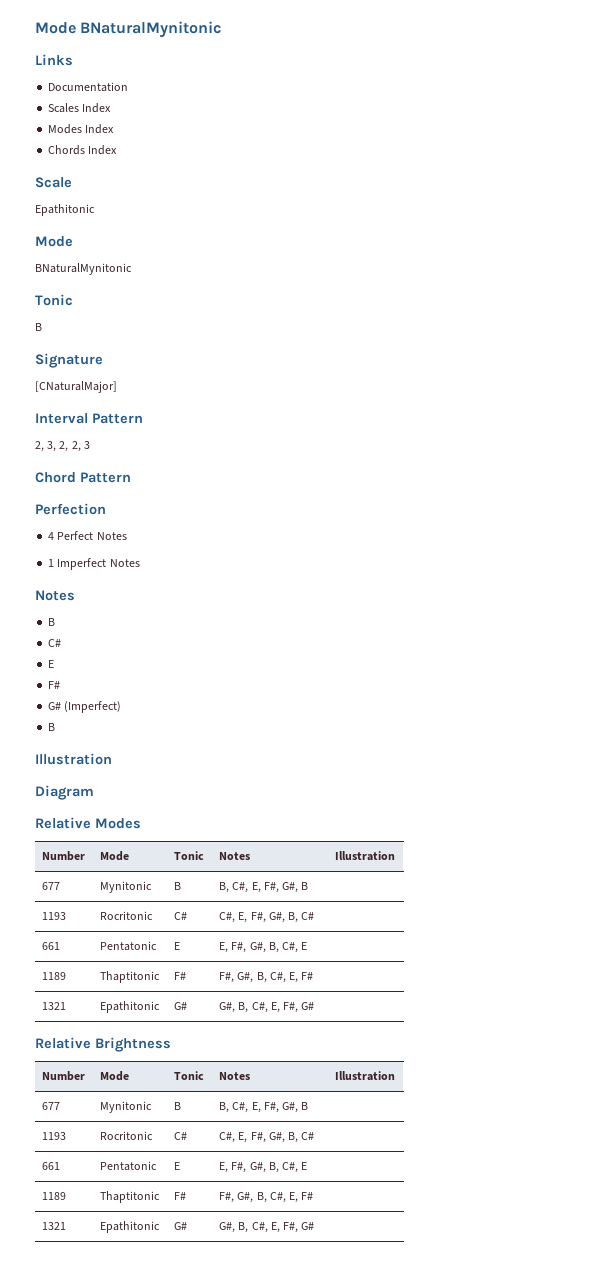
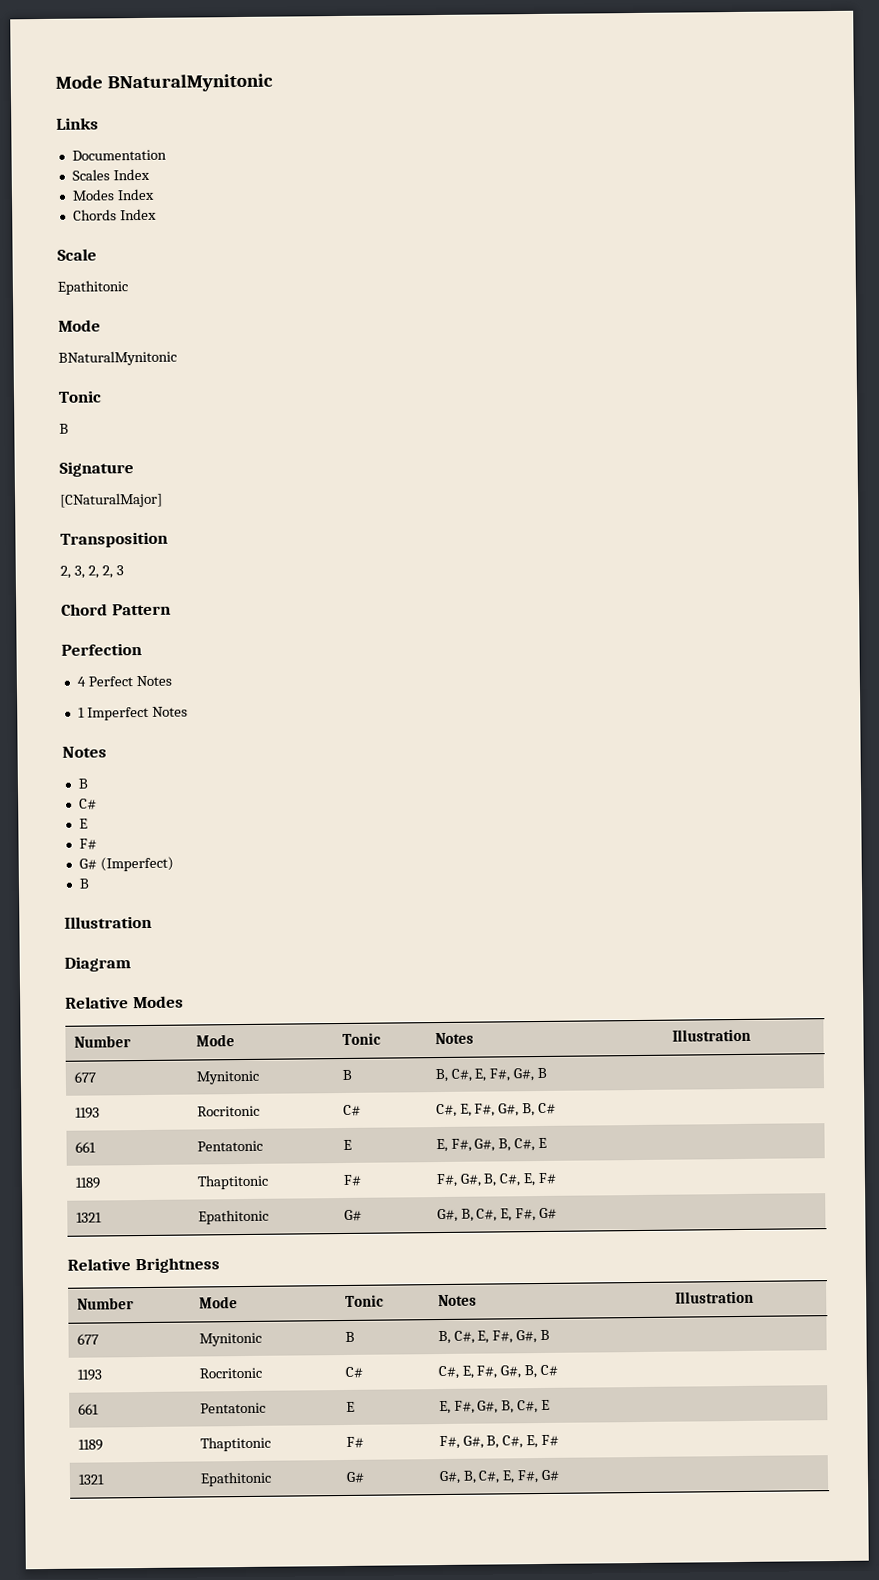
[35,413,143,424] Interval Pattern -> [60,531,168,548] Transposition

